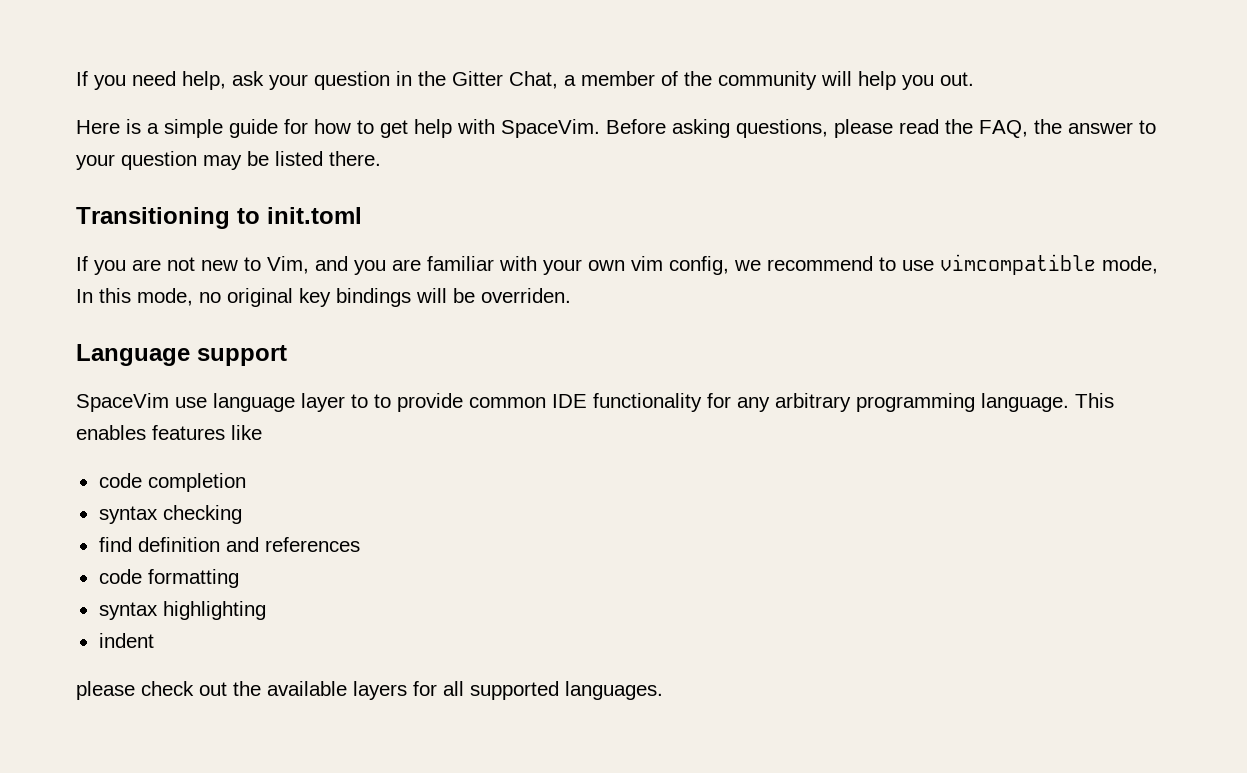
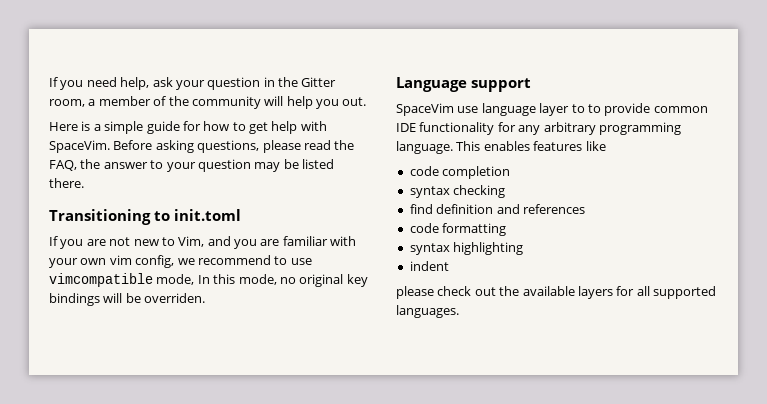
[509,71,558,89] Chat, -> [49,99,85,107] room,

